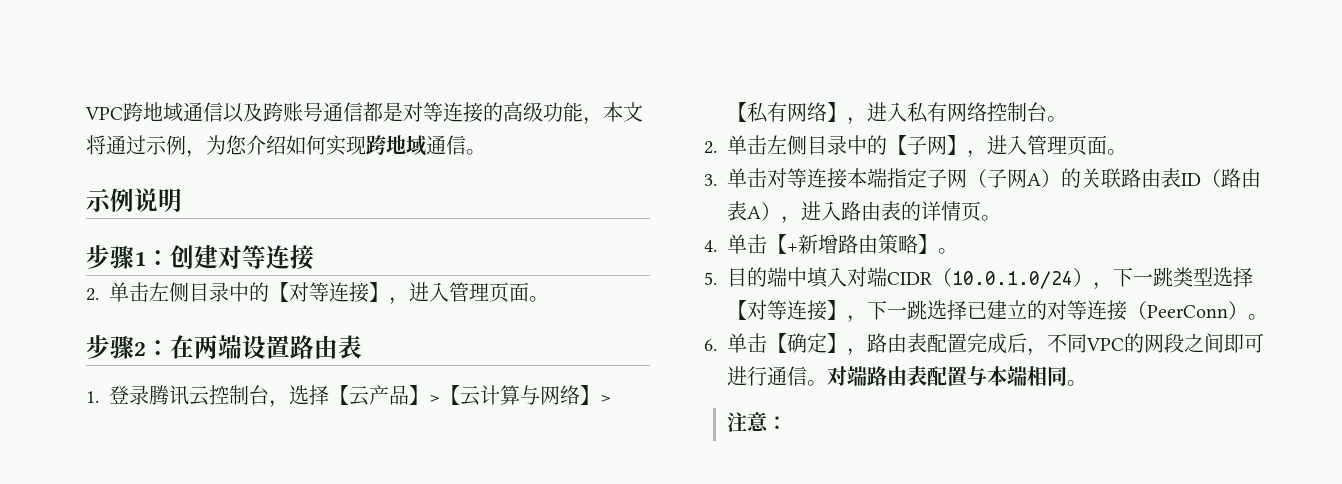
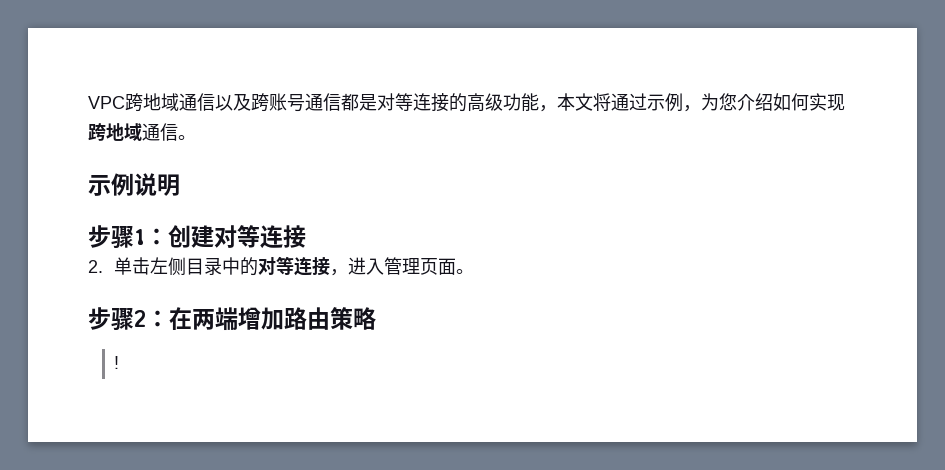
[269,282,389,303] 【对等连接】 -> [258,256,331,276] 对等连接
[242,335,362,359] [86,385,611,408] [727,102,1067,125] [704,135,1127,158] [704,168,1261,189] [727,201,1001,224] [704,234,958,254] [704,267,1253,290] [727,300,1268,323] [704,333,1264,356] [727,366,1087,386] [726,412,787,432] 设置路由表 // 1.登录腾讯云控制台，选择【云产品】>【云计算与网络】>【私有网络】，进入私有网络控制台。 // 2.单击左侧目录中的【子网】，进入管理页面。 // 3.单击对等连接本端指定子网（子网A）的关联路由表ID（路由表A），进入路由表的详情页。 // 4.单击【+新增路由策略】。 // 5.目的端中填入对端CIDR（10.0.1.0/24），下一跳类型选择【对等连接】，下一跳选择已建立的对等连接（PeerConn）。 // 6.单击【确定】，路由表配置完成后，不同VPC的网段之间即可进行通信。对端路由表配置与本端相同。 // 注意： -> [238,307,376,330] [114,356,120,369] 增加路由策略 // !

